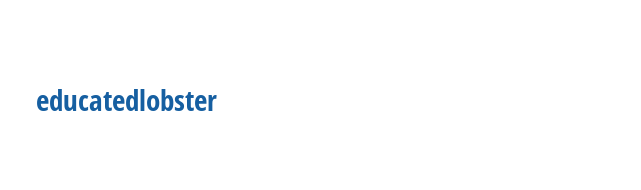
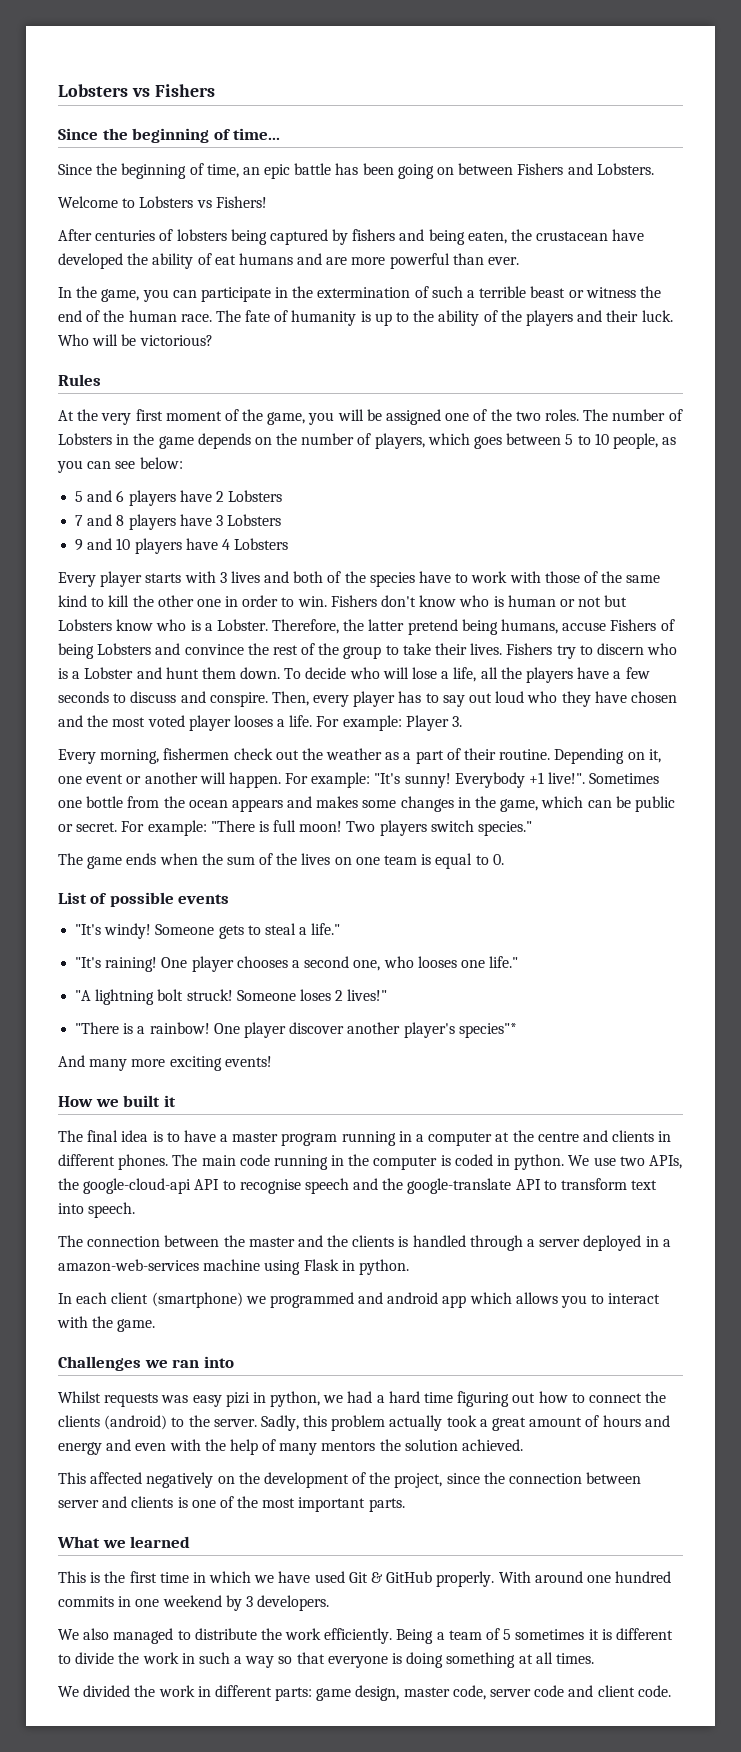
[36,89,217,111] educatedlobster -> [58,84,215,97] [58,128,281,143] [58,163,654,179] [58,196,267,208] [58,229,645,245] [58,253,520,269] [58,286,661,302] [58,310,673,326] [58,334,213,346] [58,374,101,386] [58,409,683,425] [58,433,677,449] [57,457,183,473] [75,490,283,506] [75,514,282,530] [75,538,289,554] [58,571,661,587] [58,595,628,607] [58,619,675,635] [58,643,678,659] [58,667,650,683] [58,691,677,707] [58,715,463,731] [58,748,661,764] [58,772,660,788] [58,796,675,812] [58,820,533,836] [58,853,504,869] [58,892,230,907] [75,923,341,939] [75,956,519,972] [75,989,388,1005] [75,1022,517,1038] [58,1055,272,1071] [58,1095,176,1107] [58,1130,672,1146] [58,1154,682,1170] [58,1178,658,1194] [58,1202,136,1218] [58,1235,671,1251] [58,1259,409,1275] [58,1292,661,1308] [57,1316,156,1332] [58,1356,234,1371] [58,1391,667,1407] [58,1415,670,1431] [58,1439,524,1455] [58,1472,642,1488] [58,1496,405,1512] [57,1536,191,1548] [58,1571,672,1587] [58,1595,330,1611] [58,1628,673,1644] [58,1652,594,1668] [58,1685,671,1701] Lobsters vs Fishers // Since the beginning of time... // Since the beginning of time, an epic battle has been going on between Fishers and Lobsters. // Welcome to Lobsters vs Fishers! // After centuries of lobsters being captured by fishers and being eaten, the crustacean have developed the ability of eat humans and are more powerful than ever. // In the game, you can participate in the extermination of such a terrible beast or witness the end of the human race. The fate of humanity is up to the ability of the players and their luck. Who will be victorious? // Rules // At the very first moment of the game, you will be assigned one of the two roles. The number of Lobsters in the game depends on the number of players, which goes between 5 to 10 people, as you can see below: // 5 and 6 players have 2 Lobsters // 7 and 8 players have 3 Lobsters // 9 and 10 players have 4 Lobsters // Every player starts with 3 lives and both of the species have to work with those of the same kind to kill the other one in order to win. Fishers don't know who is human or not but Lobsters know who is a Lobster. Therefore, the latter pretend being humans, accuse Fishers of being Lobsters and convince the rest of the group to take their lives. Fishers try to discern who is a Lobster and hunt them down. To decide who will lose a life, all the players have a few seconds to discuss and conspire. Then, every player has to say out loud who they have chosen and the most voted player looses a life. For example: Player 3. // Every morning, fishermen check out the weather as a part of their routine. Depending on it, one event or another will happen. For example: "It's sunny! Everybody +1 live!". Sometimes one bottle from the ocean appears and makes some changes in the game, which can be public or secret. For example: "There is full moon! Two players switch species." // The game ends when the sum of the lives on one team is equal to 0. // List of possible events // "It's windy! Someone gets to steal a life." // "It's raining! One player chooses a second one, who looses one life." // "A lightning bolt struck! Someone loses 2 lives!" // "There is a rainbow! One player discover another player's species"* // And many more exciting events! // How we built it // The final idea is to have a master program running in a computer at the centre and clients in different phones. The main code running in the computer is coded in python. We use two APIs, the google-cloud-api API to recognise speech and the google-translate API to transform text into speech. // The connection between the master and the clients is handled through a server deployed in a amazon-web-services machine using Flask in python. // In each client (smartphone) we programmed and android app which allows you to interact with the game. // Challenges we ran into // Whilst requests was easy pizi in python, we had a hard time figuring out how to connect the clients (android) to the server. Sadly, this problem actually took a great amount of hours and energy and even with the help of many mentors the solution achieved. // This affected negatively on the development of the project, since the connection between server and clients is one of the most important parts. // What we learned // This is the first time in which we have used Git & GitHub properly. With around one hundred commits in one weekend by 3 developers. // We also managed to distribute the work efficiently. Being a team of 5 sometimes it is different to divide the work in such a way so that everyone is doing something at all times. // We divided the work in different parts: game design, master code, server code and client code.

